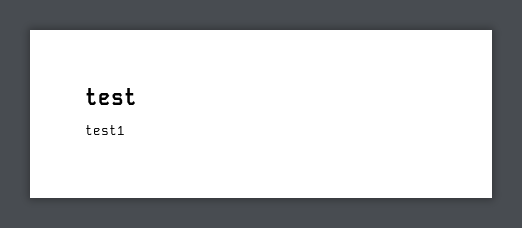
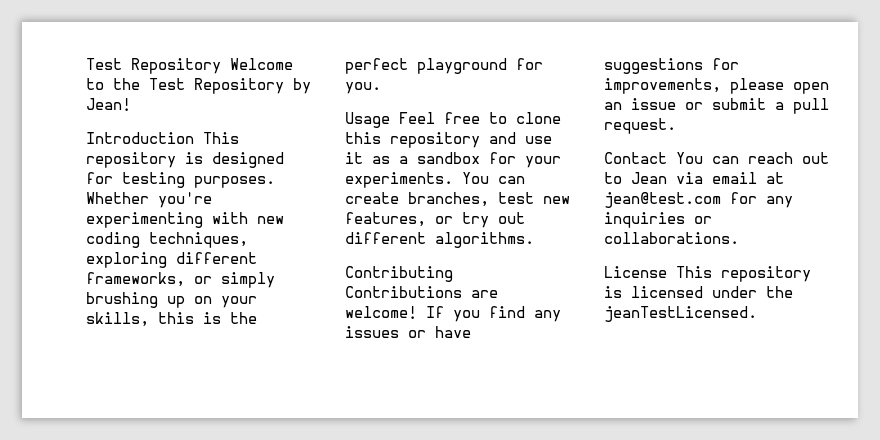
[85,88,137,105] [85,125,125,135] test // test1 -> [86,58,293,74] [86,78,311,94] [86,98,131,111] [86,132,239,144] [86,152,284,168] [86,172,275,188] [86,192,212,208] [86,212,284,228] [86,232,248,248] [86,252,257,268] [86,272,275,288] [86,292,257,308] [86,312,257,327] [345,58,543,74] [345,82,381,94] [345,112,561,128] [345,132,552,148] [345,152,561,168] [345,172,525,188] [345,192,570,207] [345,212,525,228] [345,232,534,248] [345,266,453,282] [345,286,498,298] [345,306,561,322] [345,326,471,338] [604,58,739,74] [604,78,829,94] [604,98,829,114] [604,118,676,134] [604,152,829,164] [604,172,784,184] [604,192,793,208] [604,212,712,228] [604,232,739,244] [604,266,811,282] [604,286,793,298] [604,306,757,322] Test Repository Welcome to the Test Repository by Jean! // Introduction This repository is designed for testing purposes. Whether you're experimenting with new coding techniques, exploring different frameworks, or simply brushing up on your skills, this is the perfect playground for you. // Usage Feel free to clone this repository and use it as a sandbox for your experiments. You can create branches, test new features, or try out different algorithms. // Contributing Contributions are welcome! If you find any issues or have suggestions for improvements, please open an issue or submit a pull request. // Contact You can reach out to Jean via email at jean@test.com for any inquiries or collaborations. // License This repository is licensed under the jeanTestLicensed.

